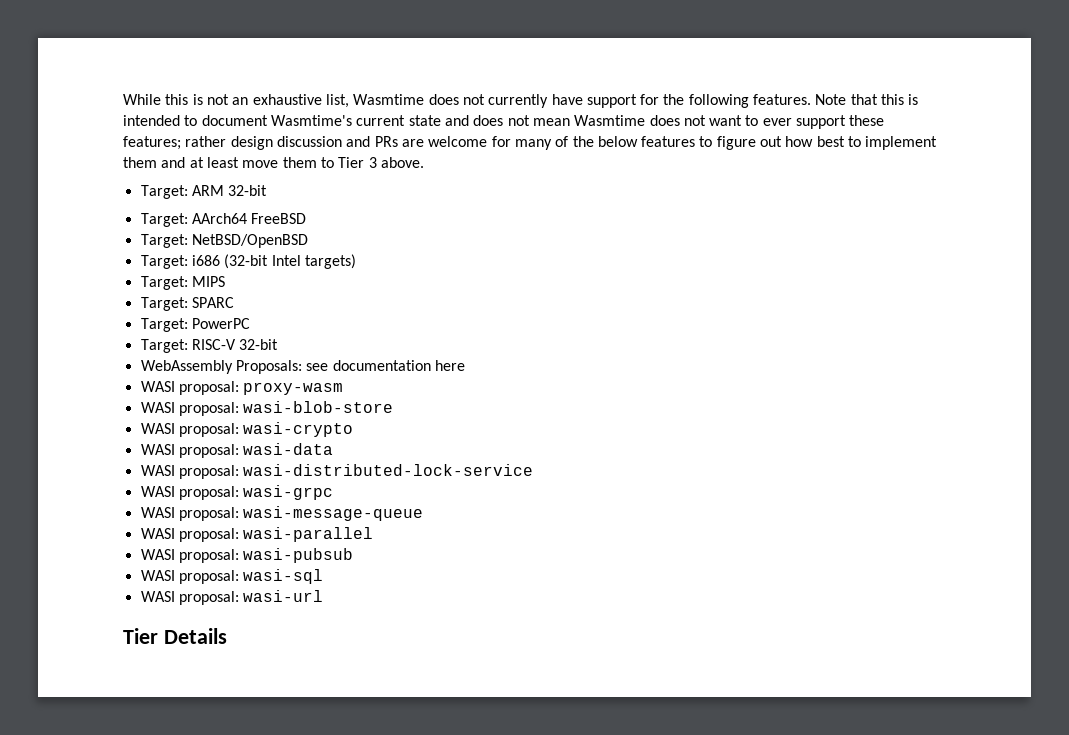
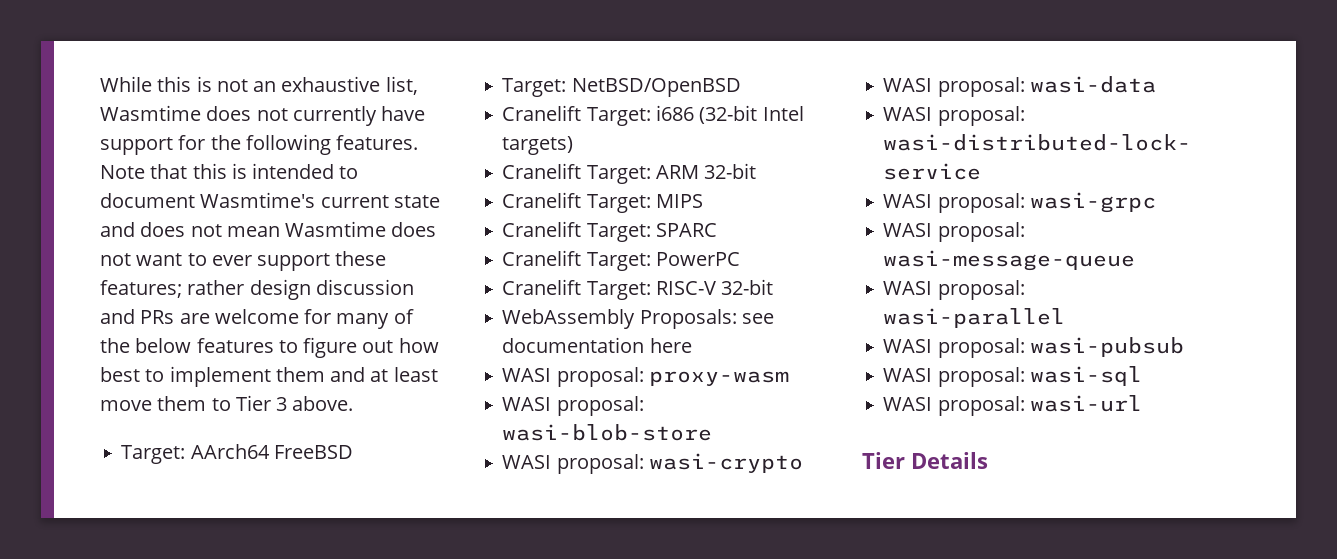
[140,185,268,199] // Target: ARM 32-bit -> (354, 403) none
(308, 241) none -> [502,105,582,121] Cranelift
(356, 261) none -> [502,163,757,184] [502,192,582,208] Cranelift Target: ARM 32-bit // Cranelift
(225, 281) none -> [502,221,582,237] Cranelift
(234, 302) none -> [502,250,582,266] Cranelift
(250, 323) none -> [502,279,582,295] Cranelift

